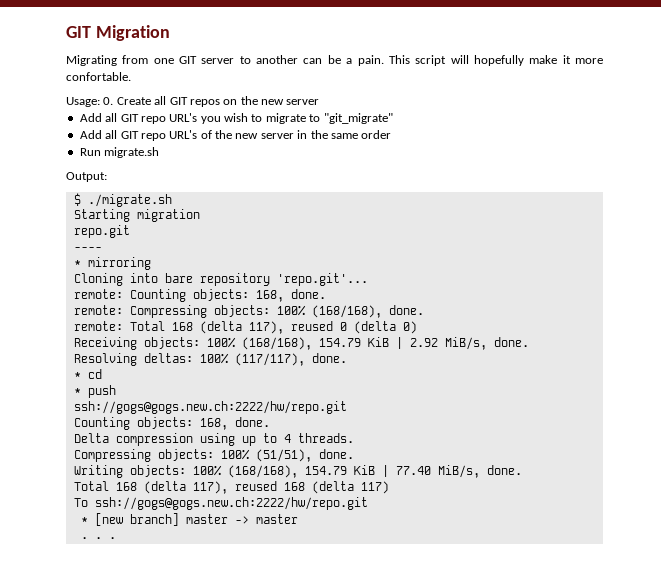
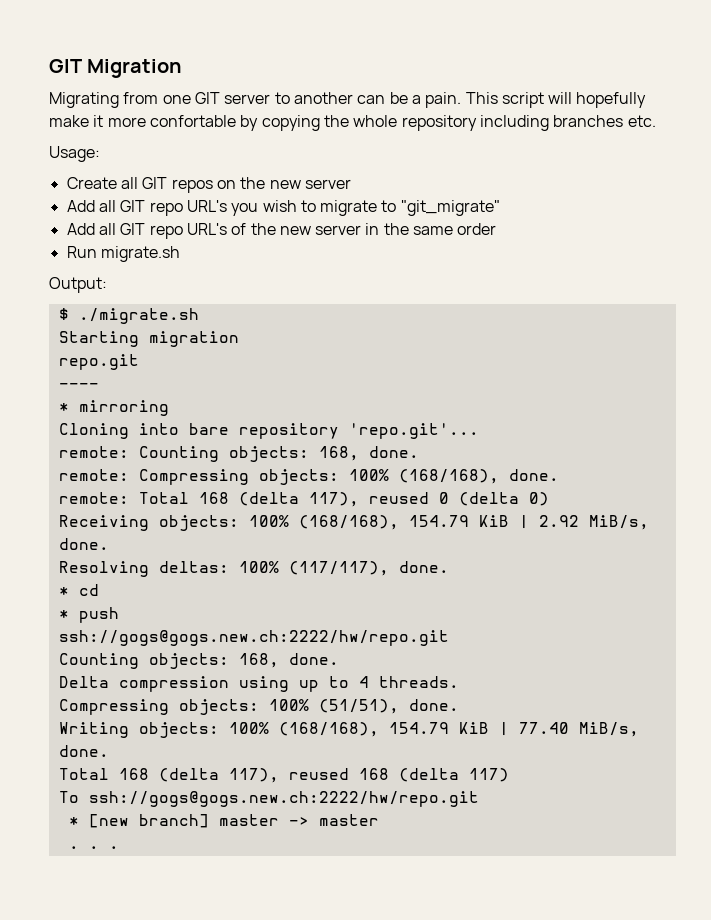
[66,72,131,81] confortable. -> [149,115,656,131] confortable by copying the whole repository including branches etc.
[103,97,114,105] 0. -> (100, 154) //

